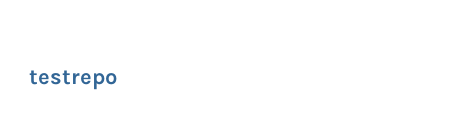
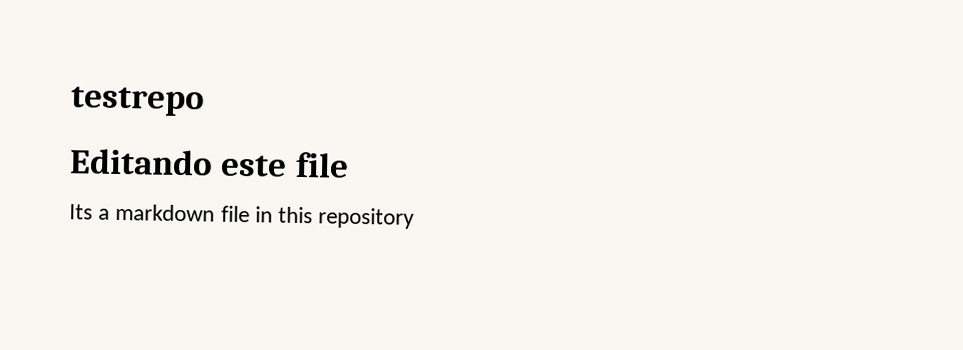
(117, 80) none -> [69,148,349,178] [69,203,416,229] // Editando este file // Its a markdown file in this repository

